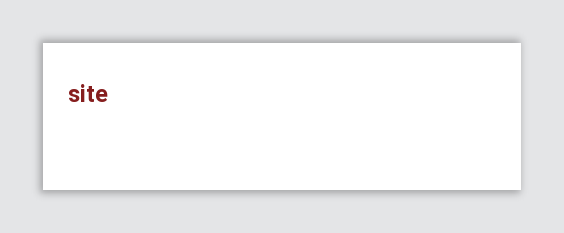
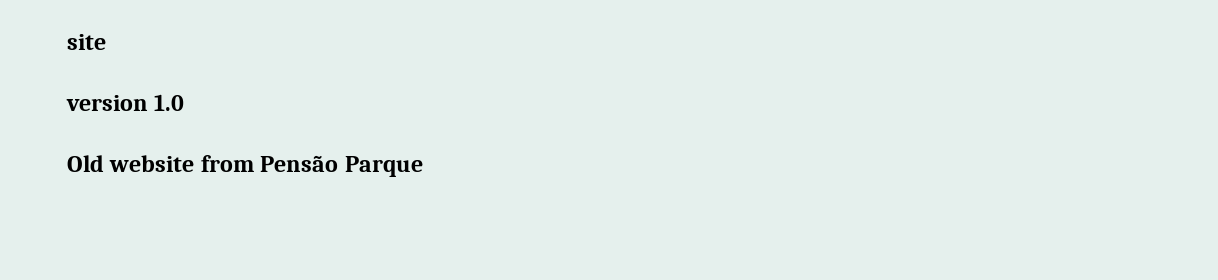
(108, 93) none -> [66,94,185,111] [67,155,423,177] // version 1.0 // Old website from Pensão Parque

